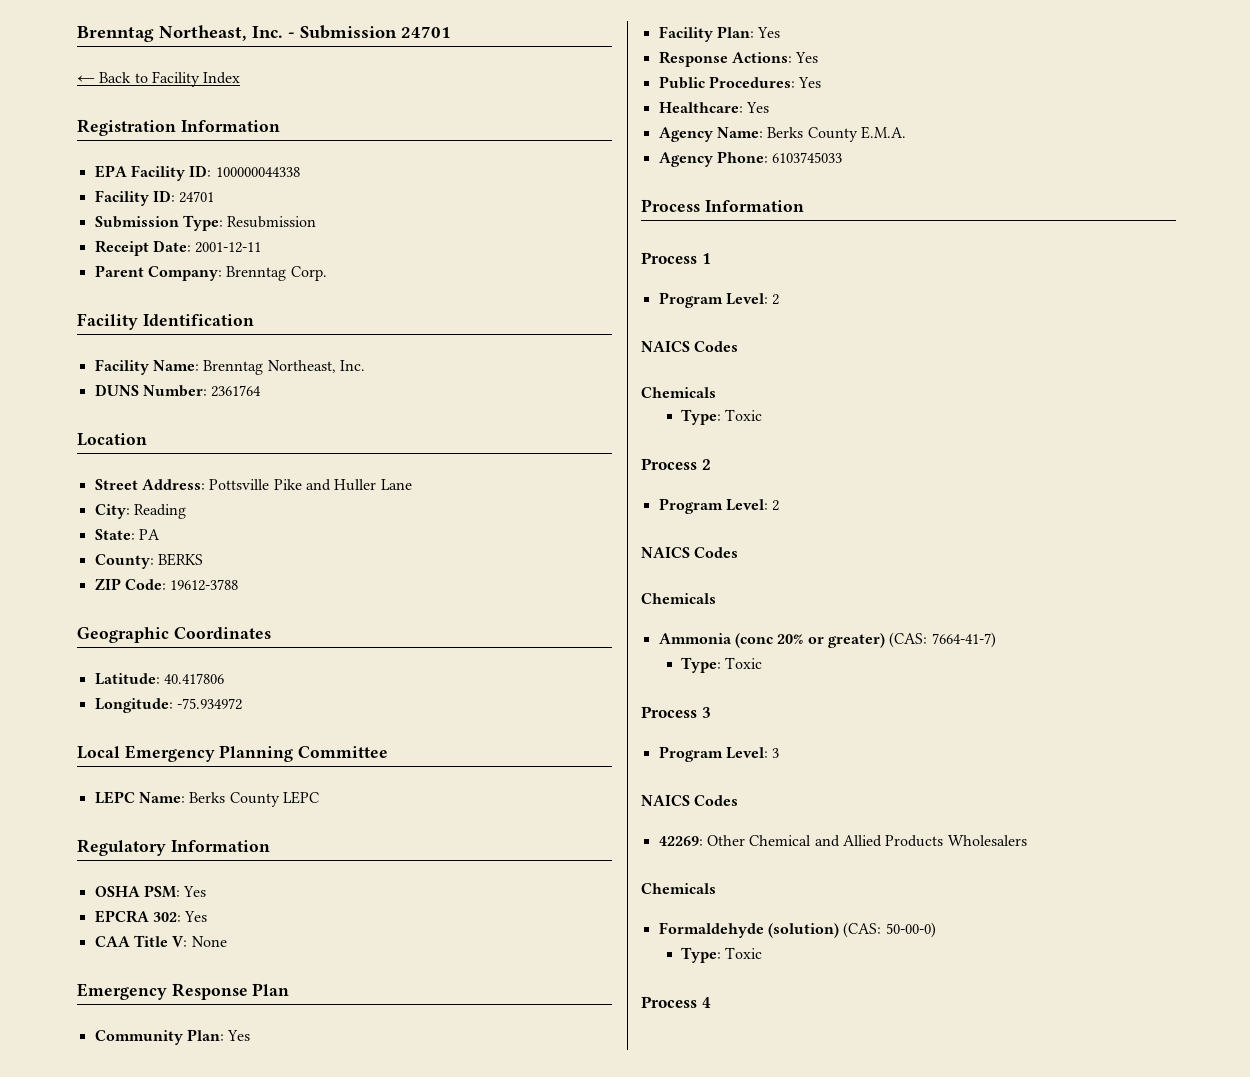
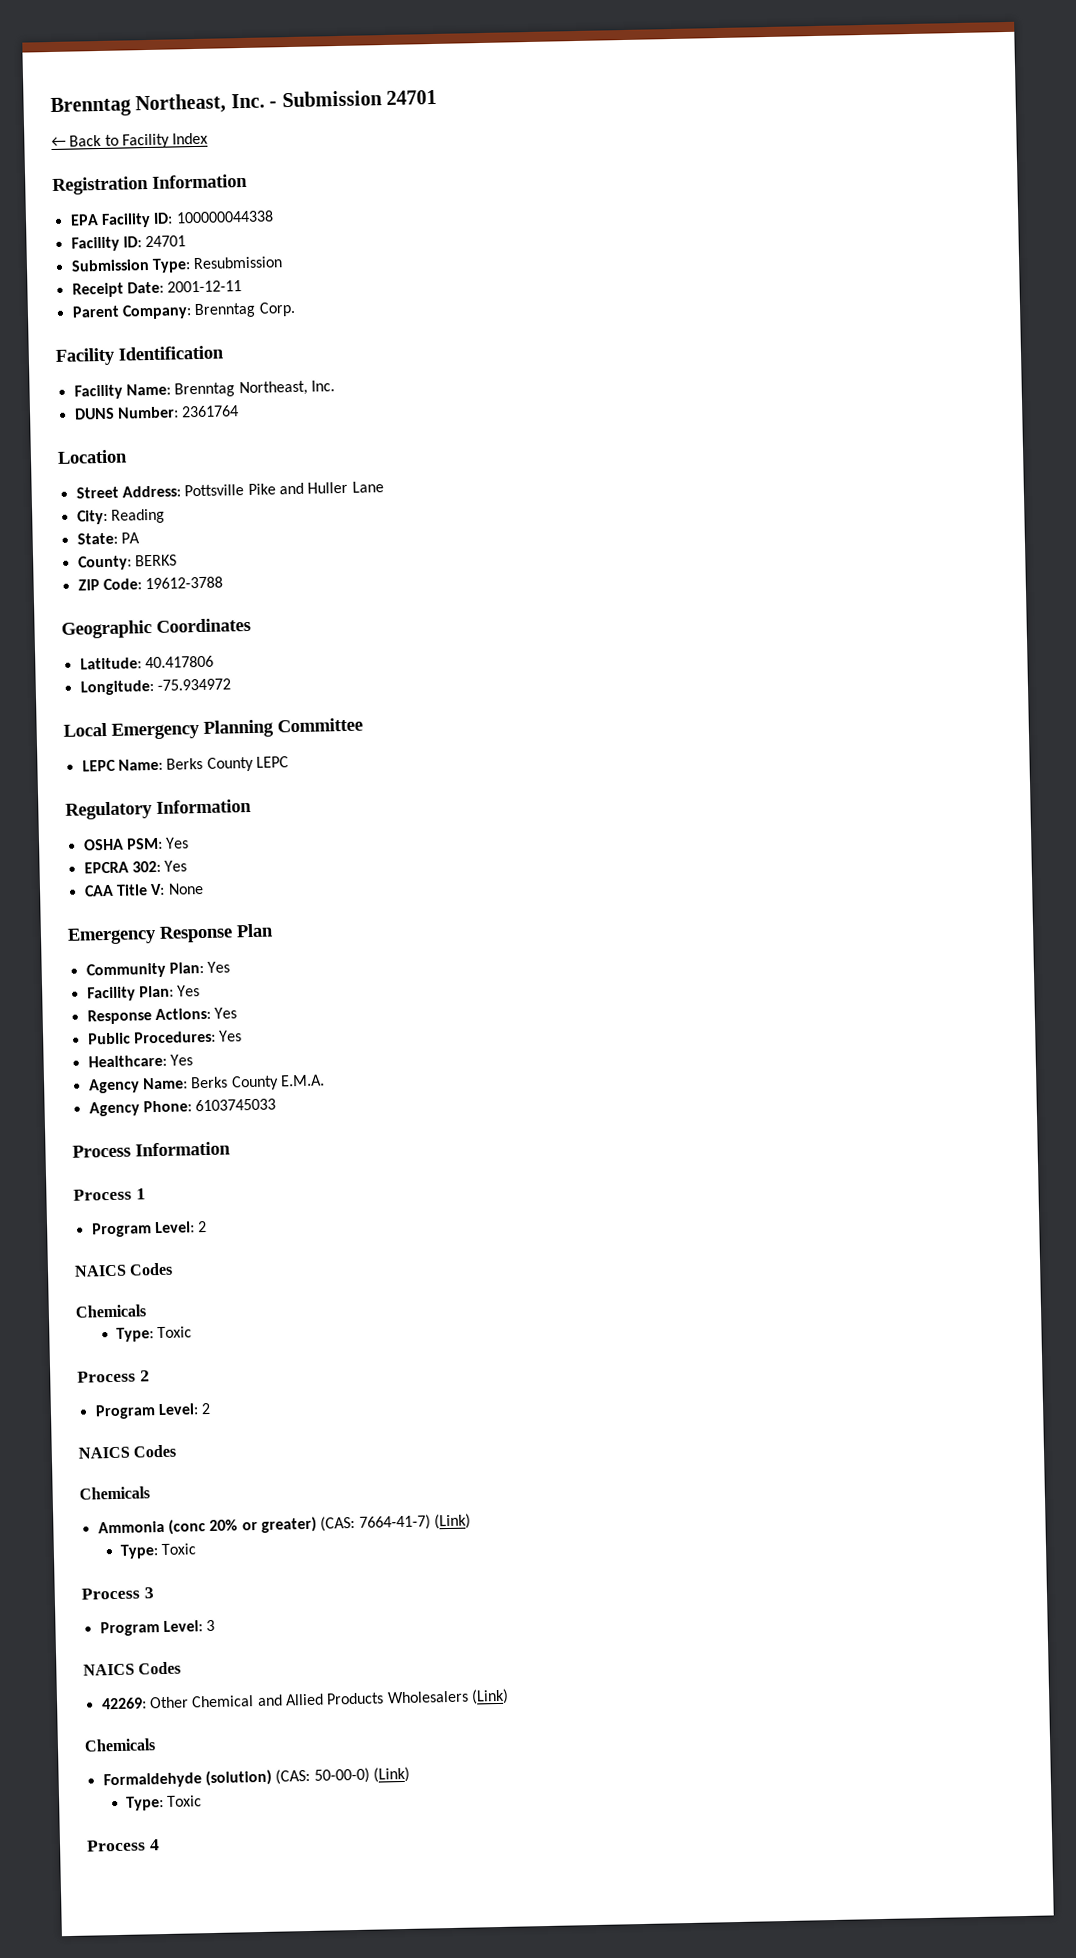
(996, 640) none -> [433,1513,471,1530] (Link)
(1027, 840) none -> [470,1688,509,1705] (Link)
(936, 930) none -> [372,1766,410,1783] (Link)

